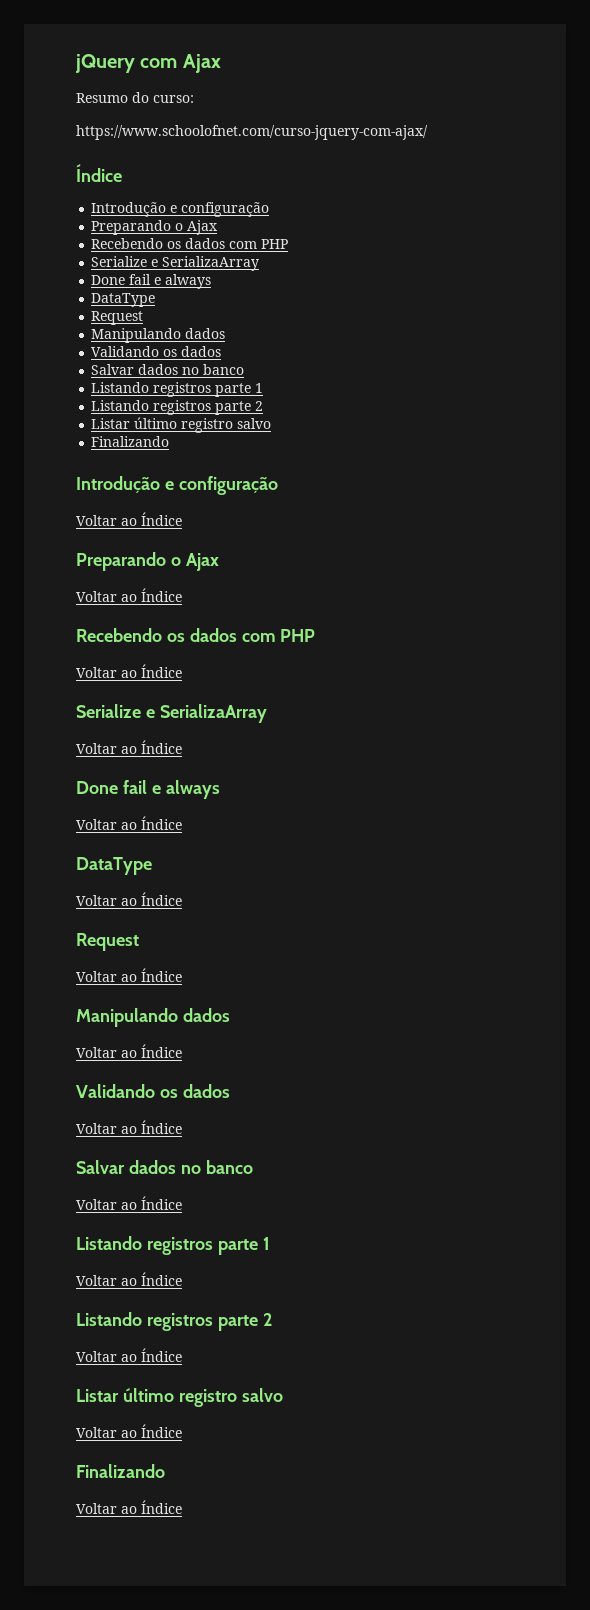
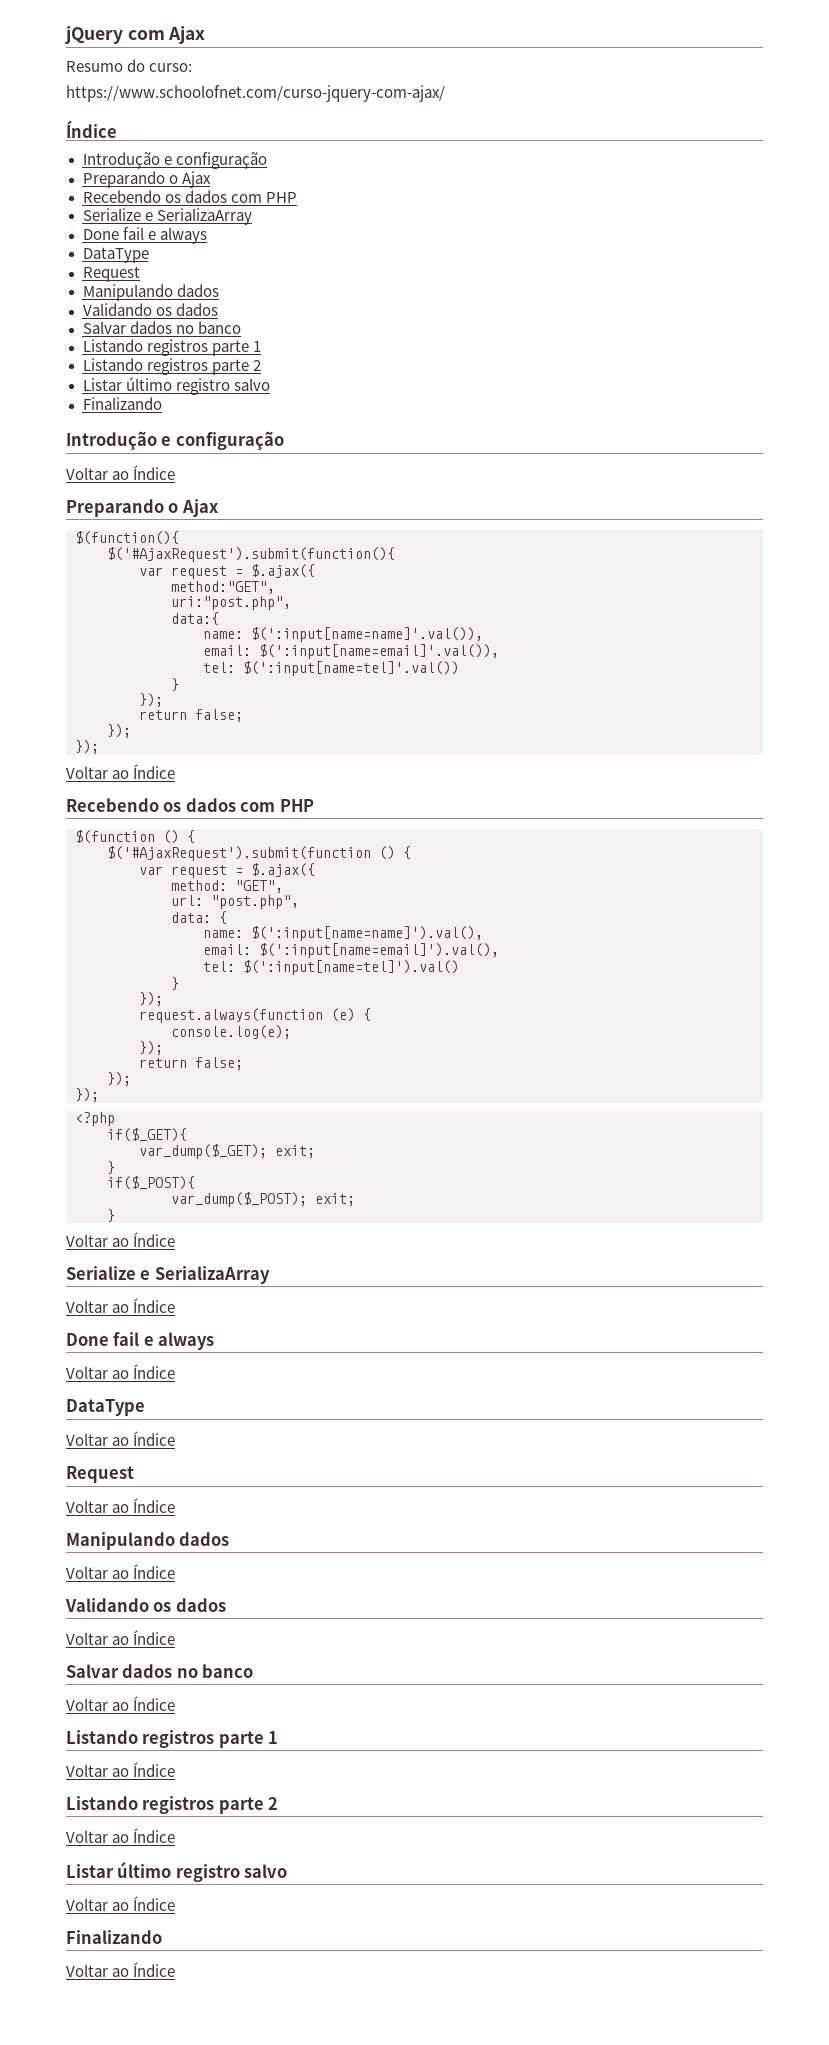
(219, 562) none -> [75,531,179,545] [107,547,395,562] [139,564,315,579] [171,581,275,594] [171,596,291,610] [171,612,219,625] [203,627,483,642] [203,644,499,659] [203,661,459,676] [171,678,179,691] [139,693,163,707] [139,709,243,722] [107,724,131,738] [75,740,99,754] // $(function(){ // $('#AjaxRequest').submit(function(){ // var request = $.ajax({ // method:"GET", // uri:"post.php", // data:{ // name: $(':input[name=name]'.val()), // email: $(':input[name=email]'.val()), // tel: $(':input[name=tel]'.val()) // } // }); // return false; // }); // });
(316, 635) none -> [75,830,195,844] [107,846,411,861] [139,863,315,878] [171,880,283,893] [171,895,299,909] [171,911,227,924] [203,926,483,941] [203,943,499,958] [203,960,459,975] [171,977,179,990] [139,992,163,1006] [139,1008,371,1023] [171,1025,291,1039] [139,1041,163,1055] [139,1057,243,1070] [107,1072,131,1086] [75,1088,99,1102] [75,1112,115,1126] [107,1128,187,1142] [139,1144,315,1159] [107,1161,115,1174] [107,1176,195,1190] [171,1192,355,1207] [107,1209,115,1222] // $(function () { // $('#AjaxRequest').submit(function () { // var request = $.ajax({ // method: "GET", // url: "post.php", // data: { // name: $(':input[name=name]').val(), // email: $(':input[name=email]').val(), // tel: $(':input[name=tel]').val() // } // }); // request.always(function (e) { // console.log(e); // }); // return false; // }); // }); // <?php // if($_GET){ // var_dump($_GET); exit; // } // if($_POST){ // var_dump($_POST); exit; // }

